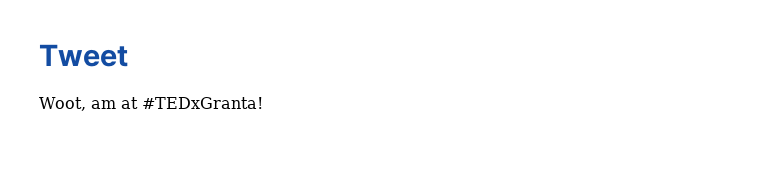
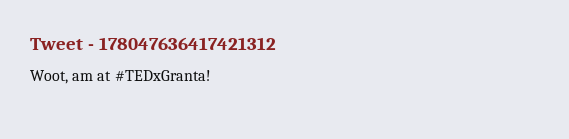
(128, 55) none -> [88,37,277,50] - 178047636417421312

